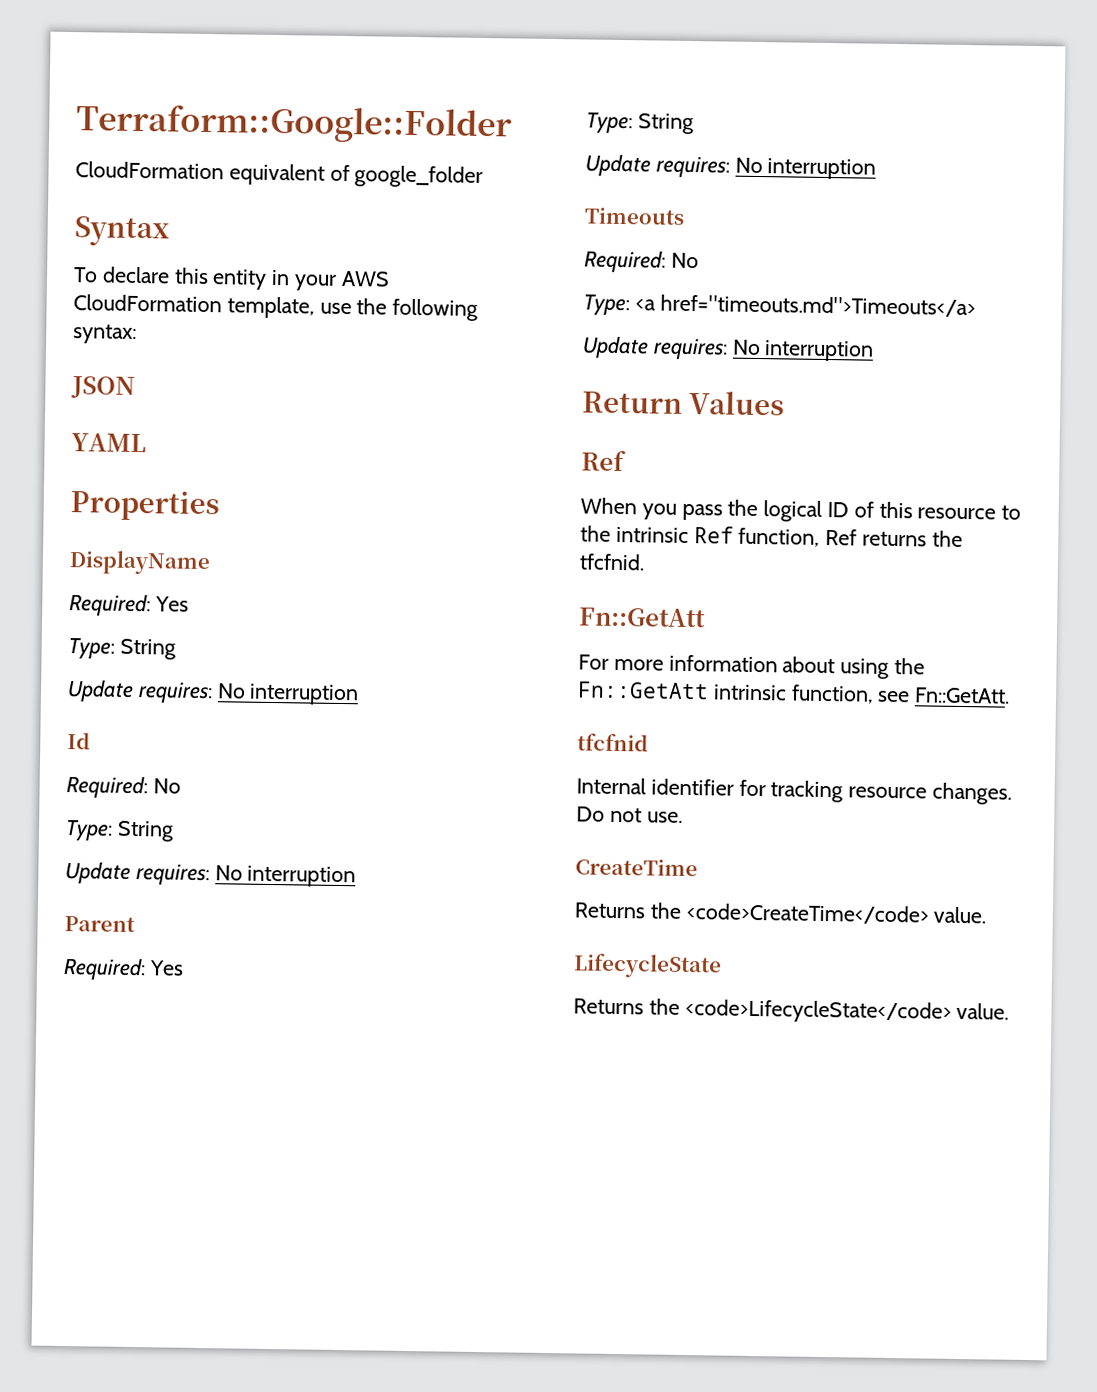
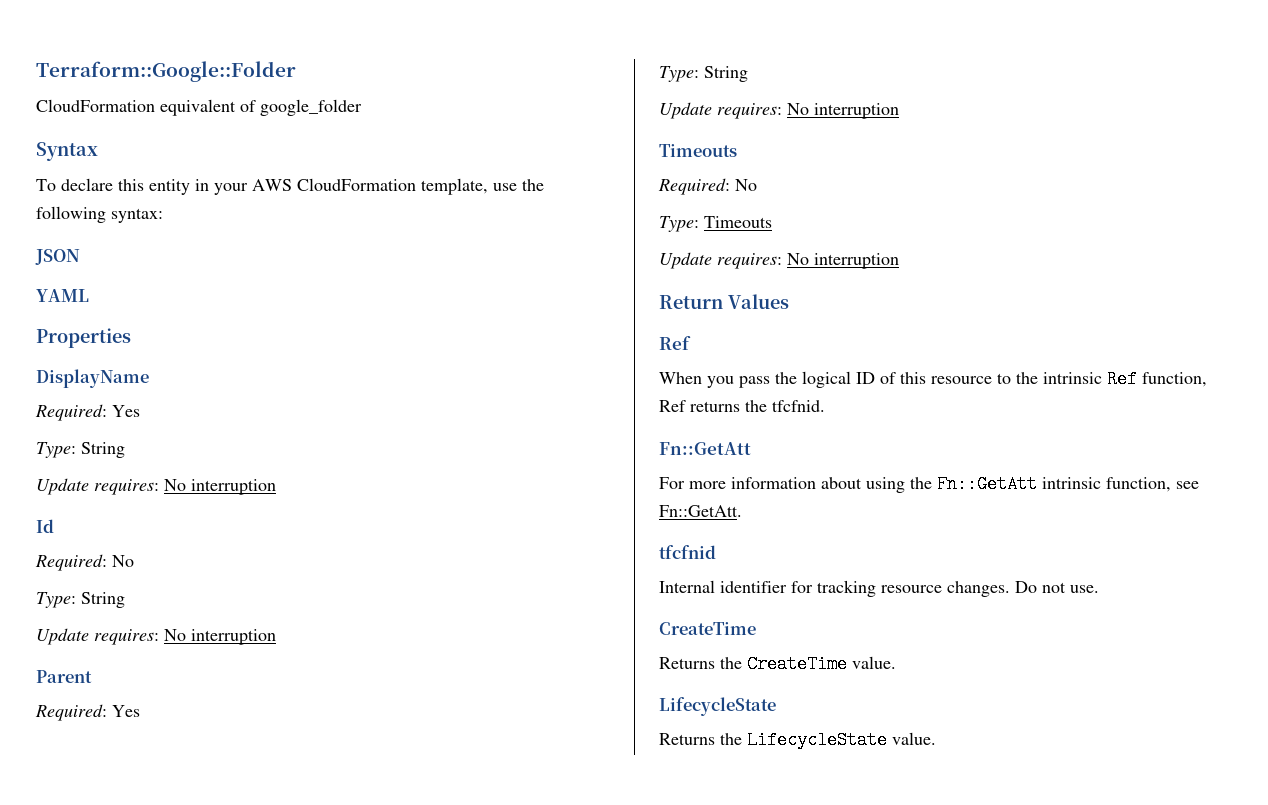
[634,294,976,318] <a href="timeouts.md">Timeouts</a> -> [704,216,772,228] Timeouts
[685,903,929,925] <code>CreateTime</code> -> [747,655,847,673] CreateTime
[684,999,952,1024] <code>LifecycleState</code> -> [747,731,887,749] LifecycleState

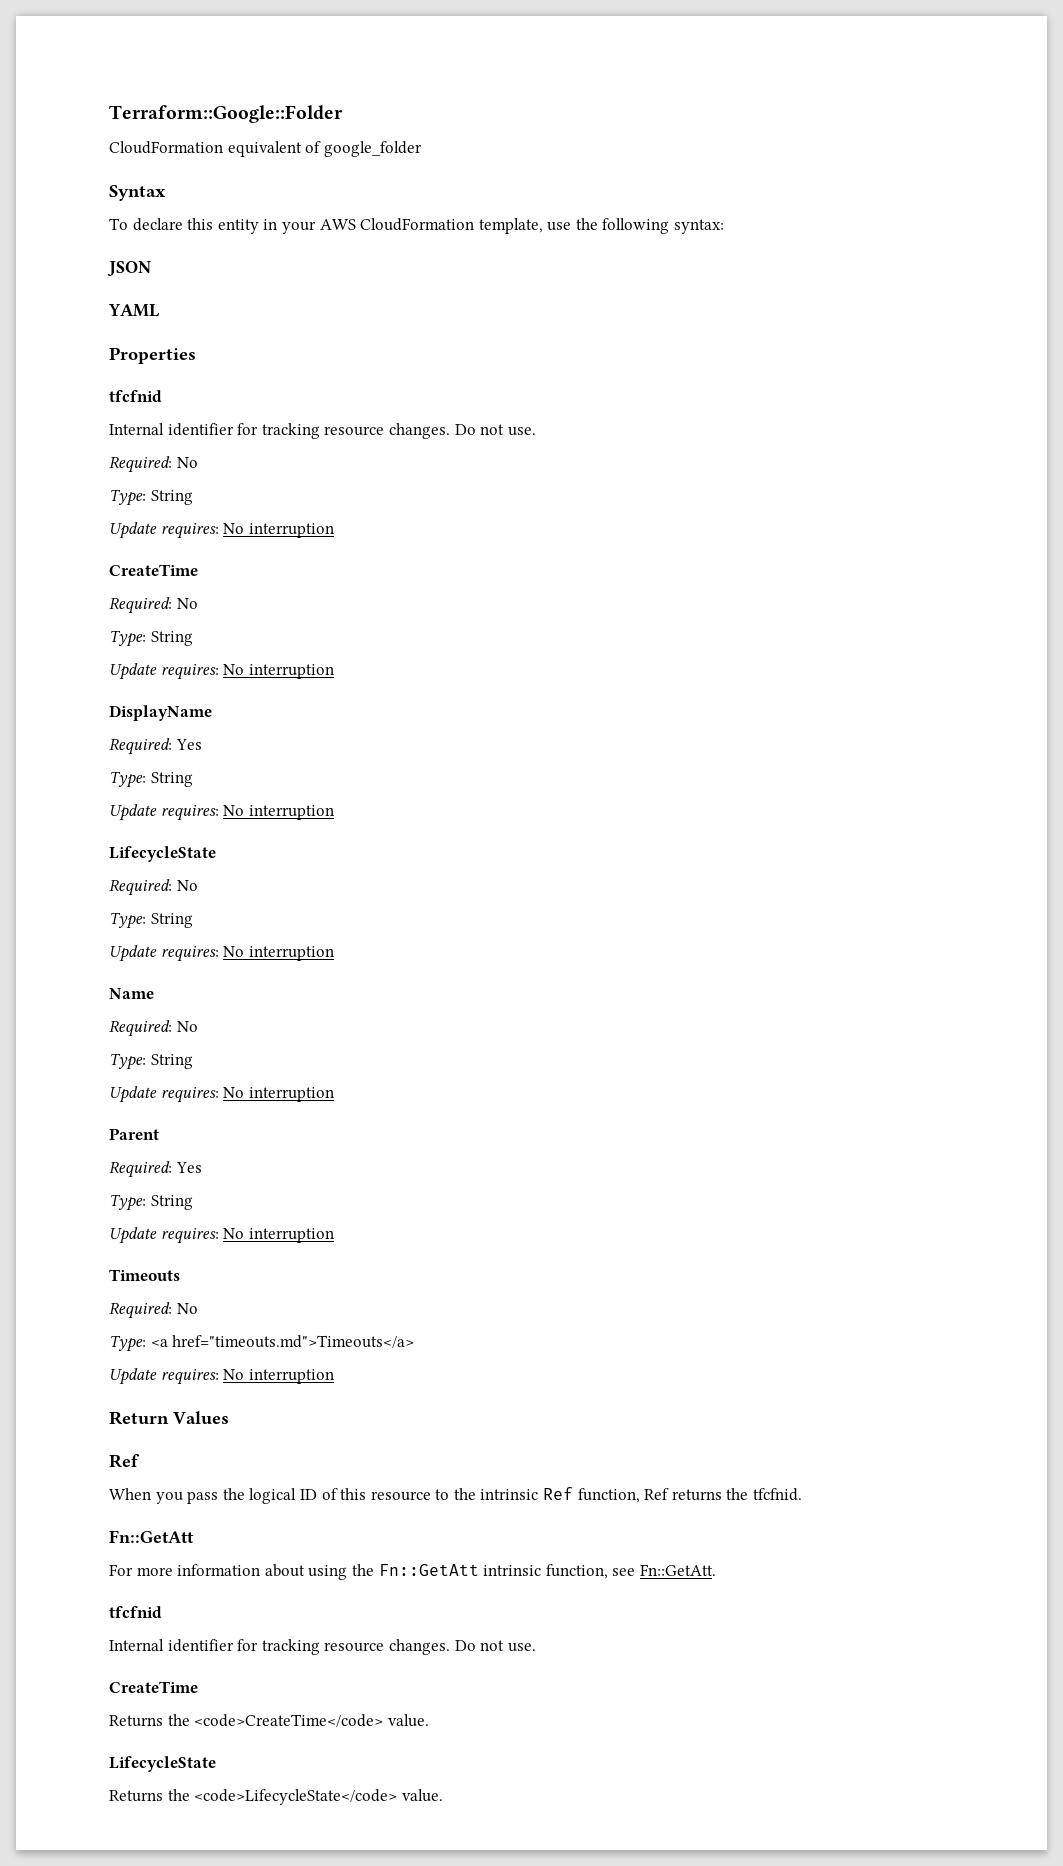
(131, 338) none -> [109,390,162,402] [109,423,536,439] [109,456,198,473] [109,489,193,506] [109,522,334,539] [109,564,198,576] [109,597,198,614] [109,630,193,647] [109,663,334,680] // tfcfnid // Internal identifier for tracking resource changes. Do not use. // Required: No // Type: String // Update requires: No interruption // CreateTime // Required: No // Type: String // Update requires: No interruption
[36,519,54,533] Id -> [109,846,216,862] [109,879,198,896] [109,912,193,929] [109,945,334,962] [109,988,154,999] LifecycleState // Required: No // Type: String // Update requires: No interruption // Name
[704,216,772,228] Timeouts -> [150,1335,415,1348] <a href="timeouts.md">Timeouts</a>
[747,655,847,673] CreateTime -> [194,1714,384,1727] <code>CreateTime</code>
[747,731,887,749] LifecycleState -> [194,1789,398,1805] <code>LifecycleState</code>

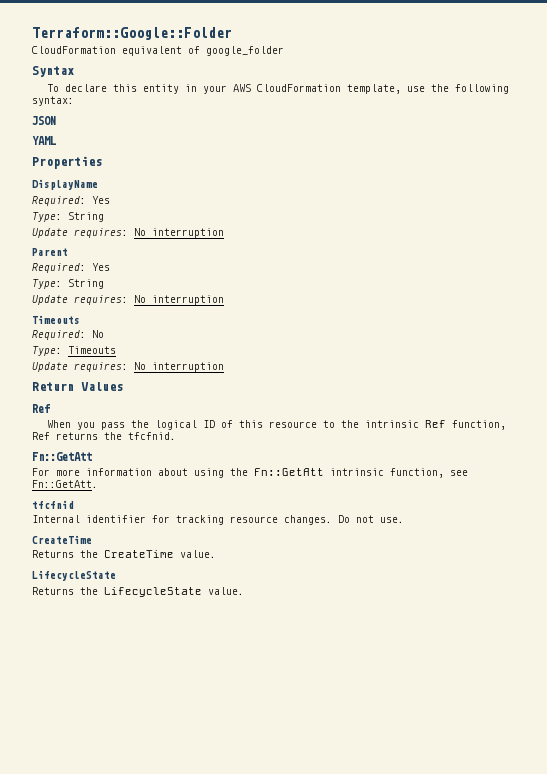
[109,390,162,402] [109,423,536,439] [109,456,198,473] [109,489,193,506] [109,522,334,539] [109,564,198,576] [109,597,198,614] [109,630,193,647] [109,663,334,680] // tfcfnid // Internal identifier for tracking resource changes. Do not use. // Required: No // Type: String // Update requires: No interruption // CreateTime // Required: No // Type: String // Update requires: No interruption -> (102, 162) none
[109,846,216,862] [109,879,198,896] [109,912,193,929] [109,945,334,962] [109,988,154,999] [109,1020,198,1037] [109,1053,193,1070] [109,1086,334,1103] // LifecycleState // Required: No // Type: String // Update requires: No interruption // Name // Required: No // Type: String // Update requires: No interruption -> (224, 233) none
[150,1335,415,1348] <a href="timeouts.md">Timeouts</a> -> [68,346,116,354] Timeouts
[194,1714,384,1727] <code>CreateTime</code> -> [104,550,174,558] CreateTime
[194,1789,398,1805] <code>LifecycleState</code> -> [104,587,202,597] LifecycleState

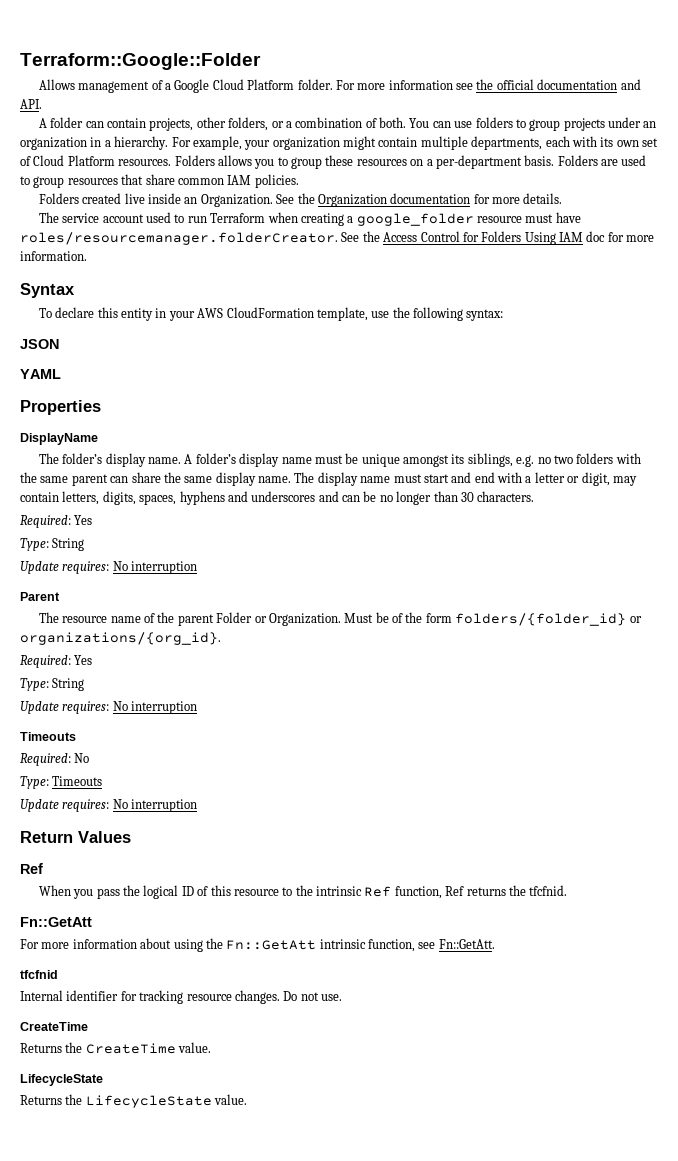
[32,46,284,56] CloudFormation equivalent of google_folder -> [38,79,641,93] [20,99,42,109] [38,117,657,131] [20,136,658,150] [20,155,647,169] [20,174,299,188] [38,193,563,207] [38,212,581,226] [20,231,655,245] [20,251,87,261] Allows management of a Google Cloud Platform folder. For more information see the official documentation and API. // A folder can contain projects, other folders, or a combination of both. You can use folders to group projects under an organization in a hierarchy. For example, your organization might contain multiple departments, each with its own set of Cloud Platform resources. Folders allows you to group these resources on a per-department basis. Folders are used to group resources that share common IAM policies. // Folders created live inside an Organization. See the Organization documentation for more details. // The service account used to run Terraform when creating a google_folder resource must have roles/resourcemanager.folderCreator. See the Access Control for Folders Using IAM doc for more information.
(98, 184) none -> [38,453,641,467] [20,472,637,486] [20,491,535,505] // The folder’s display name. A folder’s display name must be unique amongst its siblings, e.g. no two folders with the same parent can share the same display name. The display name must start and end with a letter or digit, may contain letters, digits, spaces, hyphens and underscores and can be no longer than 30 characters.
(68, 252) none -> [38,612,642,626] [20,632,221,645] // The resource name of the parent Folder or Organization. Must be of the form folders/{folder_id} or organizations/{org_id}.

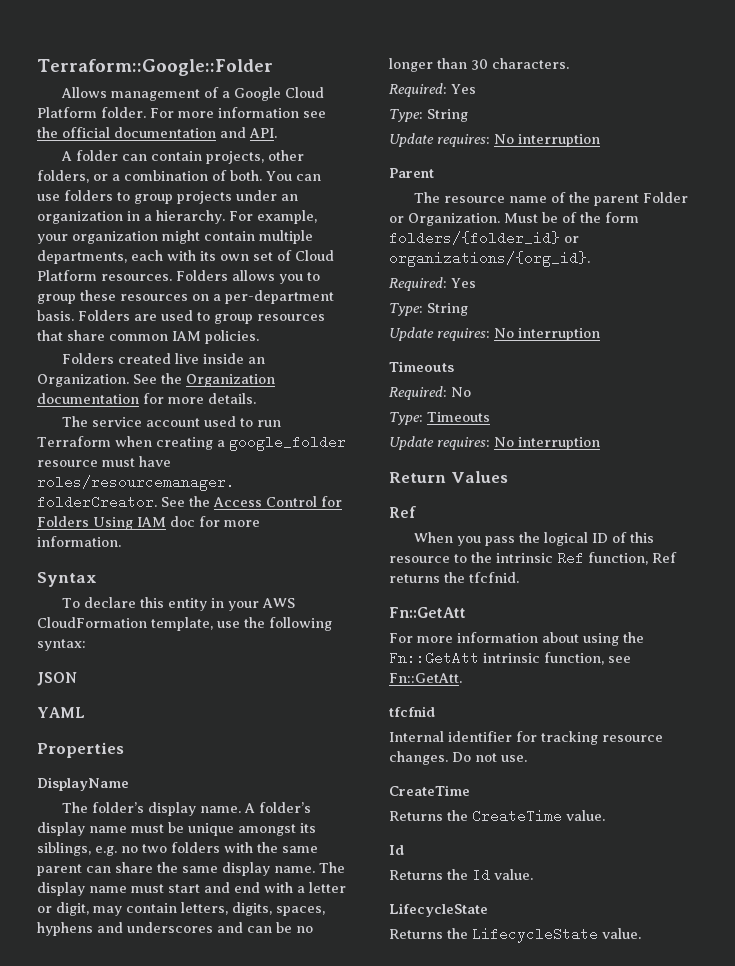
(212, 1047) none -> [389,845,404,855] [389,868,533,882] // Id // Returns the Id value.

